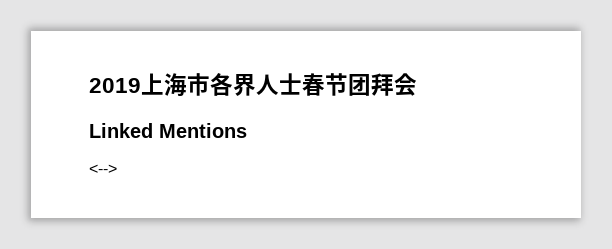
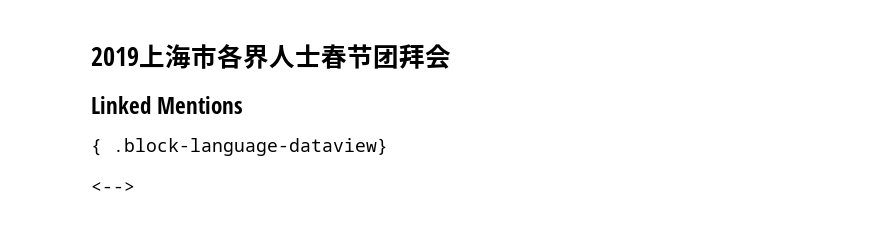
(247, 130) none -> [91,138,388,156] // { .block-language-dataview}

